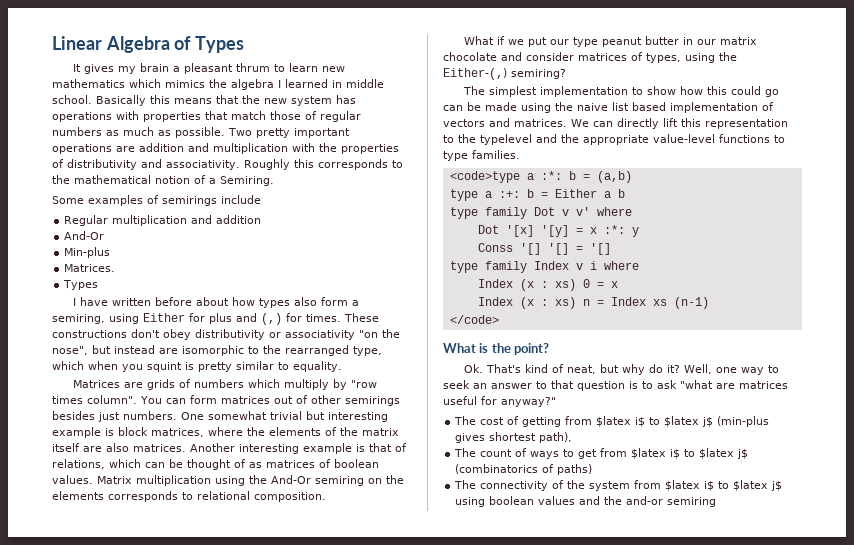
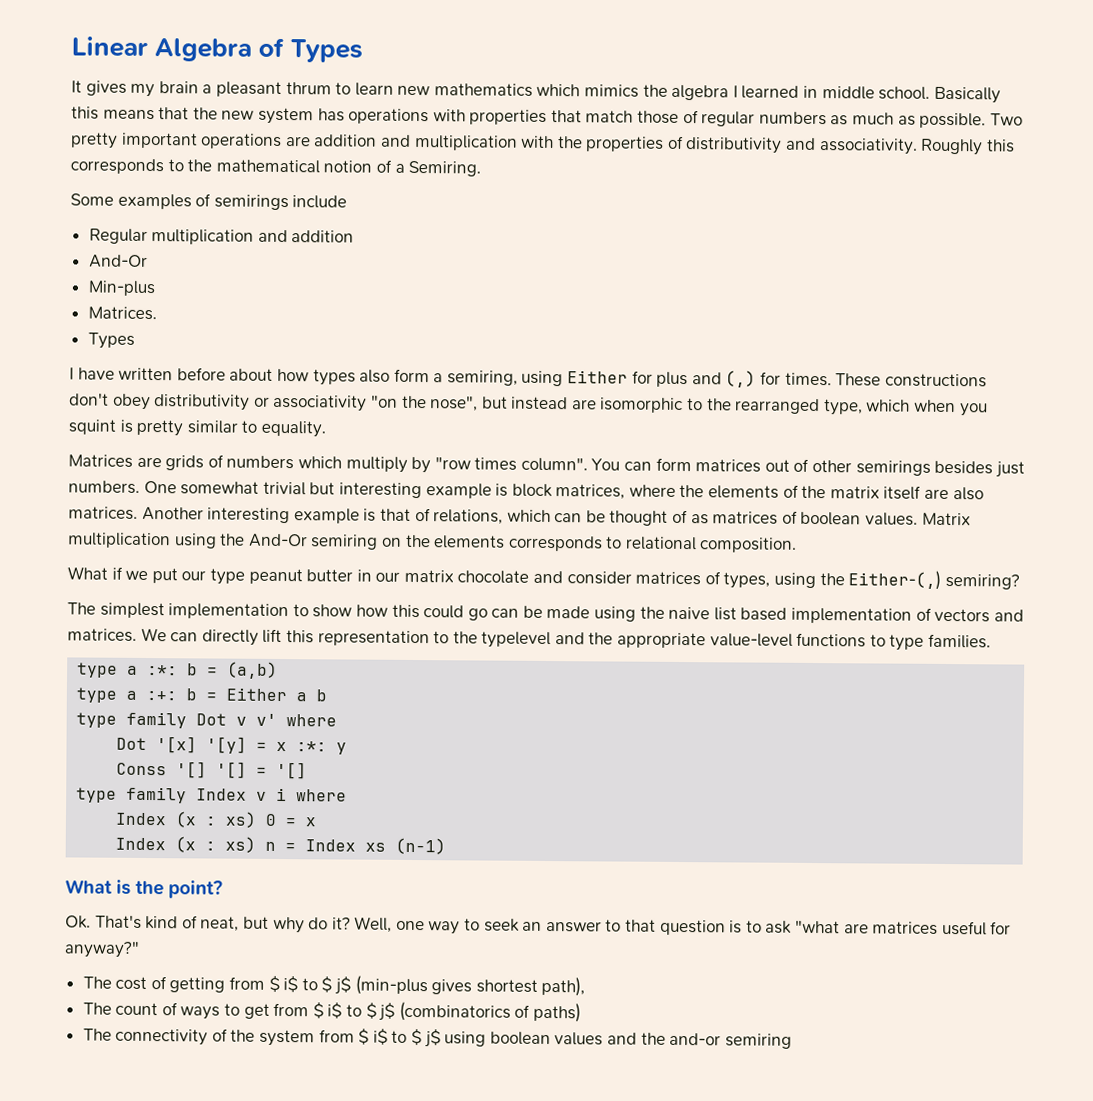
[449,171,520,183] <code>type -> [77,662,119,678] type
[449,315,499,324] // </code> -> (447, 846) none
[596,416,700,427] $latex i$ to $latex -> [268,975,333,993] $ i$ to $
[631,448,735,459] $latex i$ to $latex -> [312,1002,377,1019] $ i$ to $
[665,480,769,491] $latex i$ to $latex -> [358,1028,423,1046] $ i$ to $

